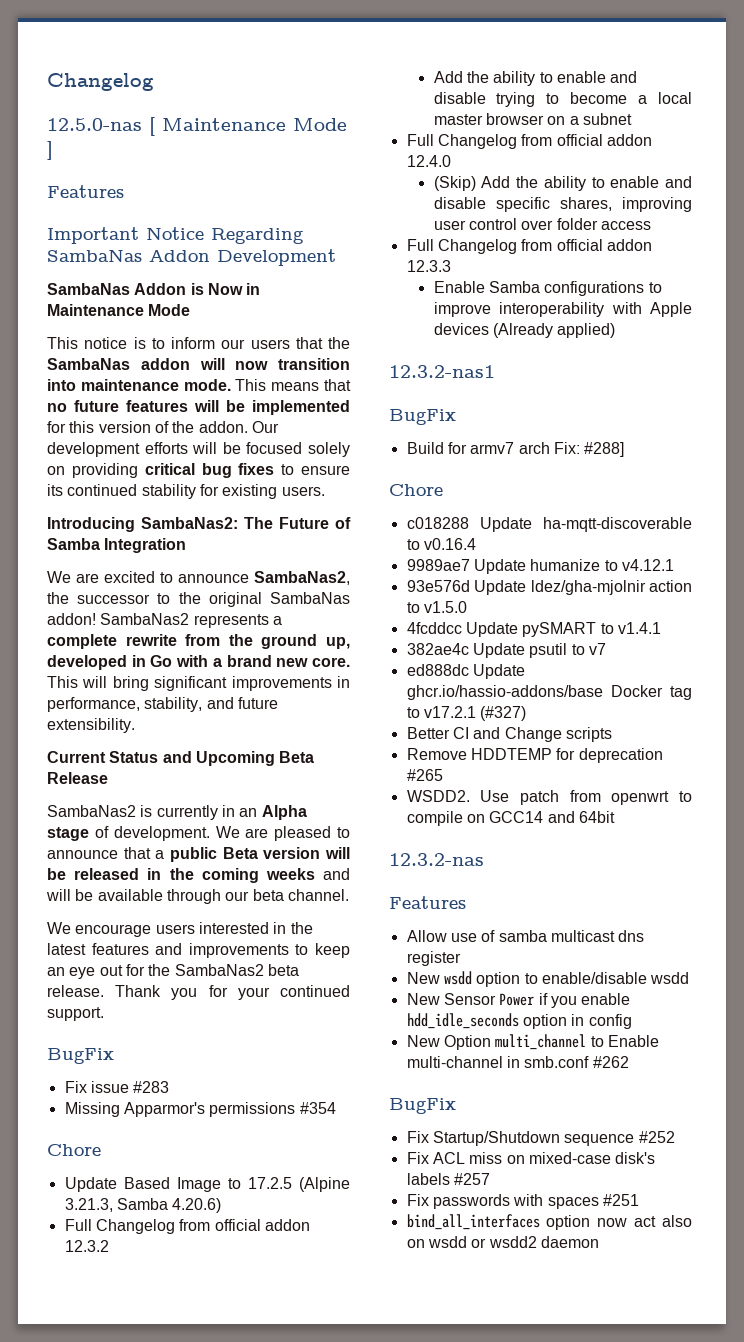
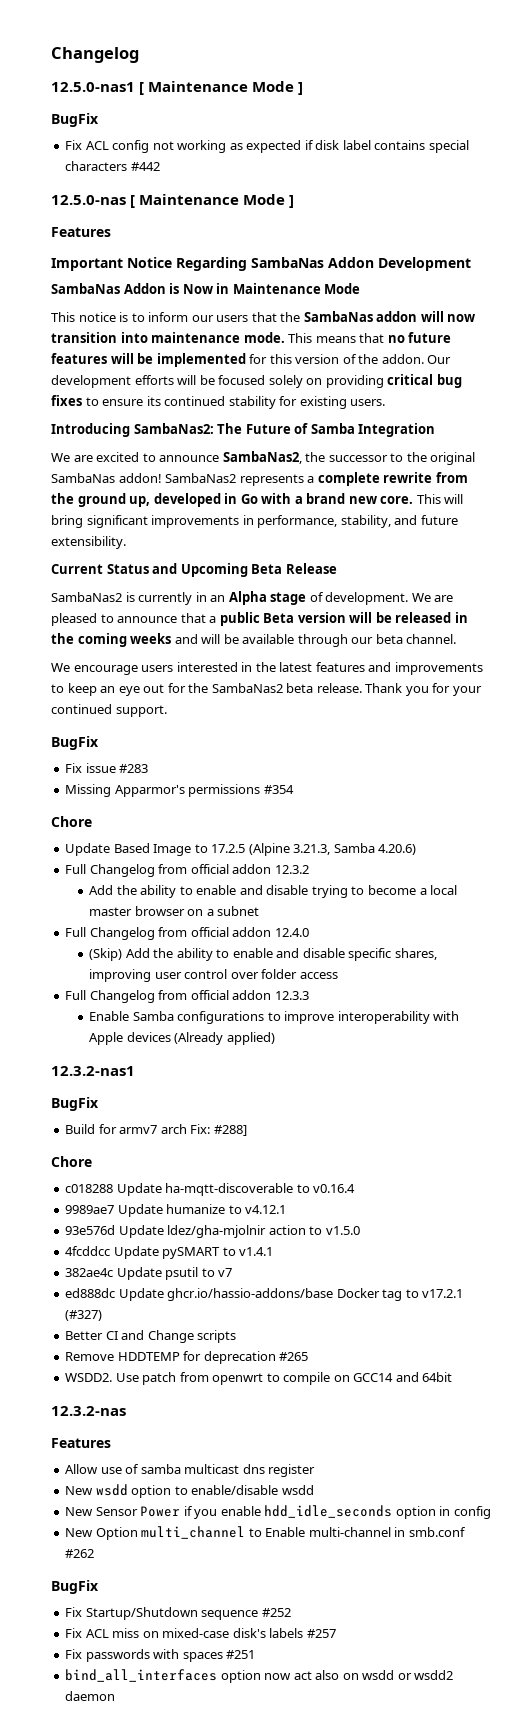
[47,73,154,91] Changelog -> [51,47,139,63] [51,81,304,95] [51,113,99,127] [65,140,469,153] [65,161,160,171] Changelog // 12.5.0-nas1 [ Maintenance Mode ] // BugFix // Fix ACL config not working as expected if disk label contains special characters #442

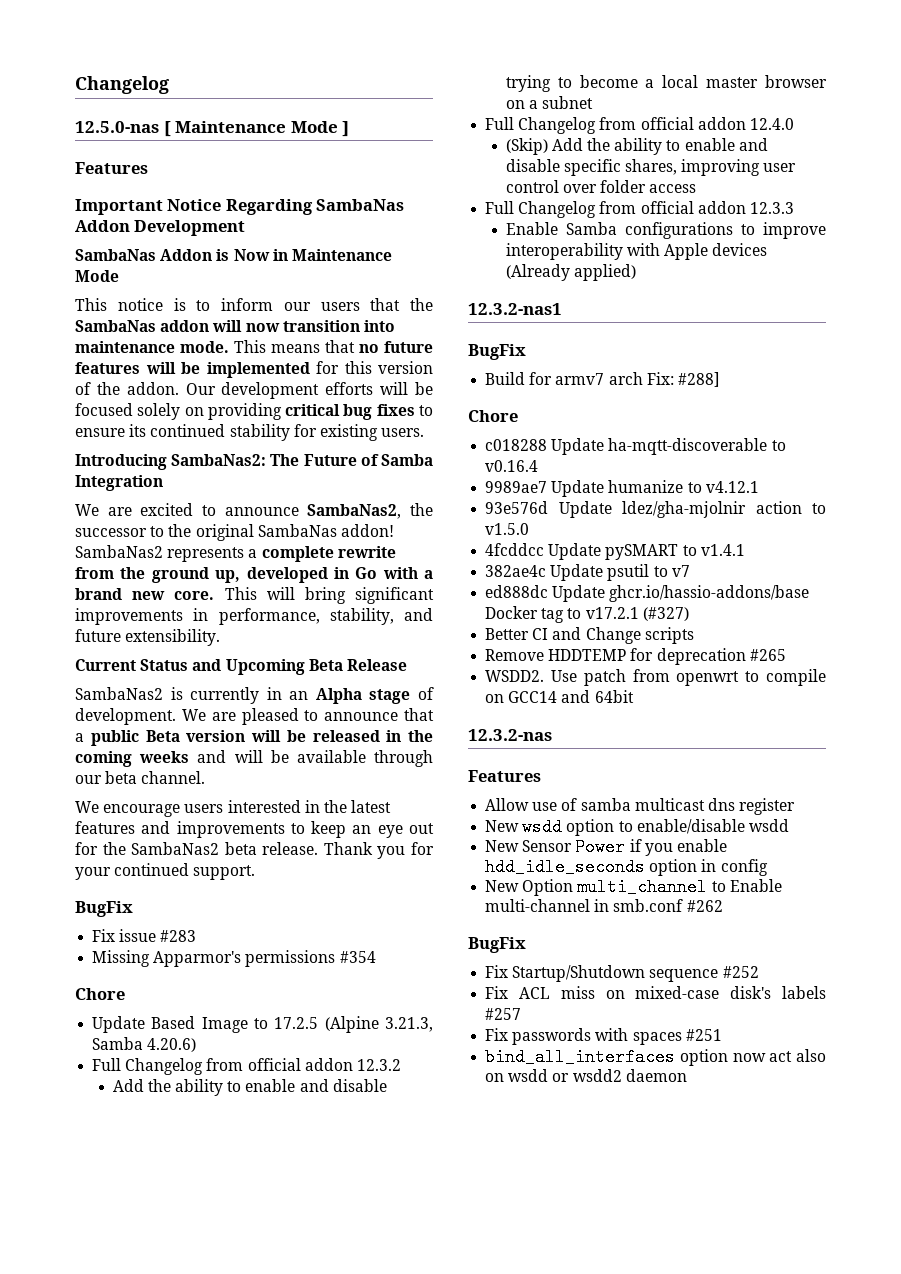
[51,47,139,63] [51,81,304,95] [51,113,99,127] [65,140,469,153] [65,161,160,171] Changelog // 12.5.0-nas1 [ Maintenance Mode ] // BugFix // Fix ACL config not working as expected if disk label contains special characters #442 -> [75,76,169,94] Changelog

